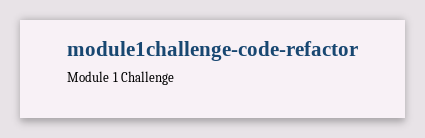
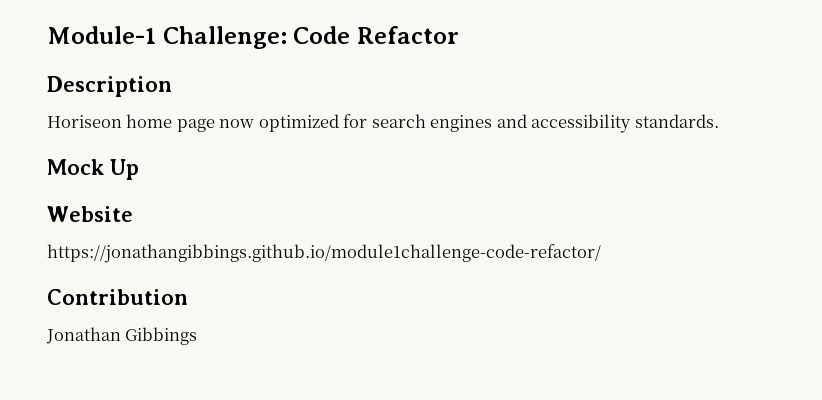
[67,41,358,61] [67,71,175,85] module1challenge-code-refactor // Module 1 Challenge -> [47,26,459,49] [47,76,172,97] [47,114,719,133] [47,159,139,180] [47,206,133,222] [47,244,601,263] [47,289,188,305] [46,327,198,345] Module-1 Challenge: Code Refactor // Description // Horiseon home page now optimized for search engines and accessibility standards. // Mock Up // Website // https://jonathangibbings.github.io/module1challenge-code-refactor/ // Contribution // Jonathan Gibbings

